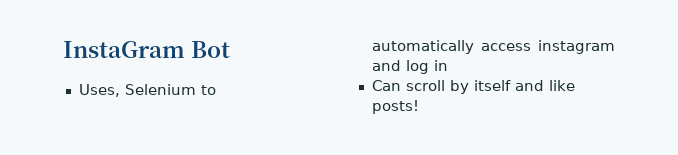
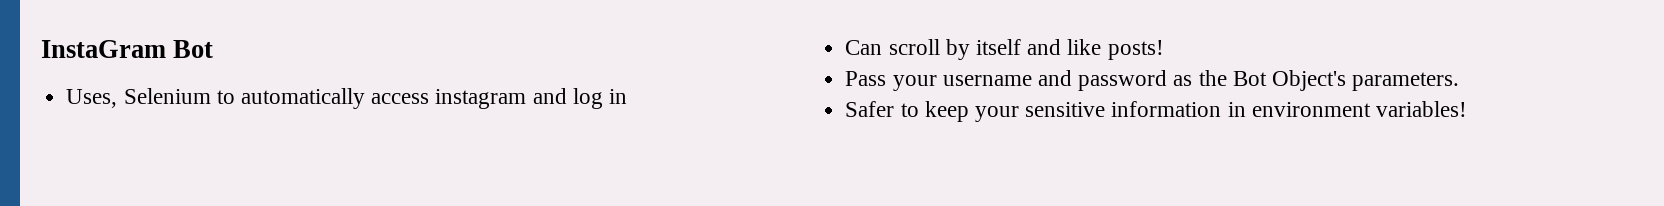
(419, 107) none -> [845,70,1460,91] [845,101,1467,122] // Pass your username and password as the Bot Object's parameters. // Safer to keep your sensitive information in environment variables!

